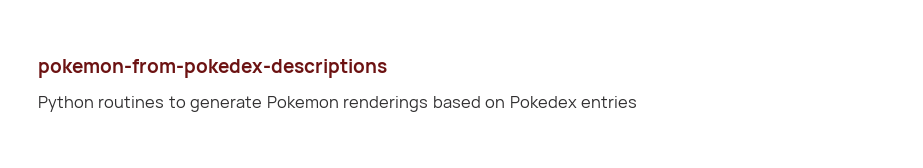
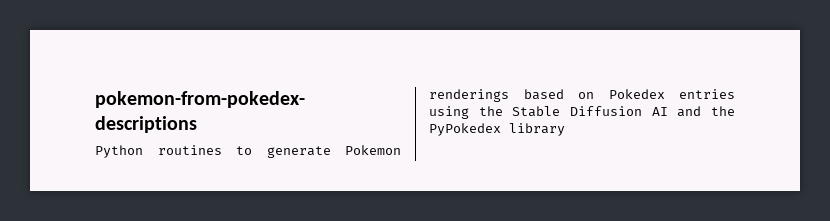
(638, 102) none -> [429,106,735,119] [429,123,565,136] using the Stable Diffusion AI and the PyPokedex library

